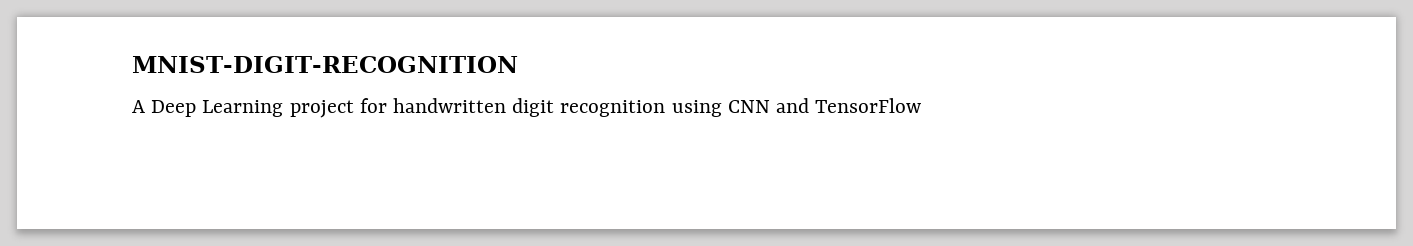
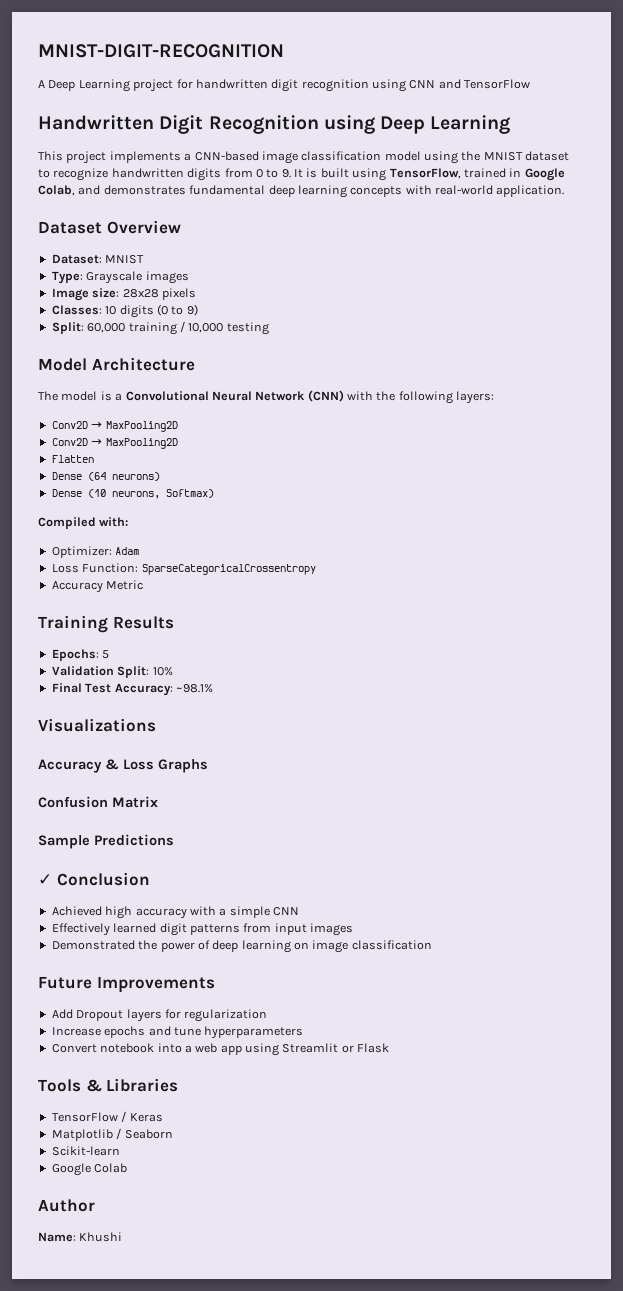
(922, 105) none -> [38,115,511,134] [38,151,570,164] [38,168,565,181] [38,185,565,198] [38,220,181,234] [51,254,145,264] [51,271,189,284] [51,288,196,301] [51,304,198,318] [51,321,269,335] [38,357,195,371] [38,390,495,404] [51,421,178,432] [51,438,178,449] [51,455,94,463] [51,472,160,481] [51,489,214,499] [38,517,129,529] [51,546,140,558] [51,563,316,575] [51,580,144,593] [38,615,174,633] [51,649,110,661] [51,666,173,678] [51,683,213,696] [38,718,156,732] [38,759,208,773] [38,796,158,808] [38,834,174,849] [38,872,150,886] [51,906,299,919] [51,923,353,936] [51,940,432,953] [38,976,215,993] [51,1009,268,1022] [51,1026,304,1039] [51,1043,390,1056] [38,1078,179,1092] [51,1111,163,1122] [51,1128,173,1141] [51,1146,120,1156] [51,1163,128,1176] [38,1199,95,1212] [38,1232,123,1242] // Handwritten Digit Recognition using Deep Learning // This project implements a CNN-based image classification model using the MNIST dataset to recognize handwritten digits from 0 to 9. It is built using TensorFlow, trained in Google Colab, and demonstrates fundamental deep learning concepts with real-world application. // Dataset Overview // Dataset: MNIST // Type: Grayscale images // Image size: 28x28 pixels // Classes: 10 digits (0 to 9) // Split: 60,000 training / 10,000 testing // Model Architecture // The model is a Convolutional Neural Network (CNN) with the following layers: // Conv2D → MaxPooling2D // Conv2D → MaxPooling2D // Flatten // Dense (64 neurons) // Dense (10 neurons, Softmax) // Compiled with: // Optimizer: Adam // Loss Function: SparseCategoricalCrossentropy // Accuracy Metric // Training Results // Epochs: 5 // Validation Split: 10% // Final Test Accuracy: ~98.1% // Visualizations // Accuracy & Loss Graphs // Confusion Matrix // Sample Predictions // ✓ Conclusion // Achieved high accuracy with a simple CNN // Effectively learned digit patterns from input images // Demonstrated the power of deep learning on image classification // Future Improvements // Add Dropout layers for regularization // Increase epochs and tune hyperparameters // Convert notebook into a web app using Streamlit or Flask // Tools & Libraries // TensorFlow / Keras // Matplotlib / Seaborn // Scikit-learn // Google Colab // Author // Name: Khushi

